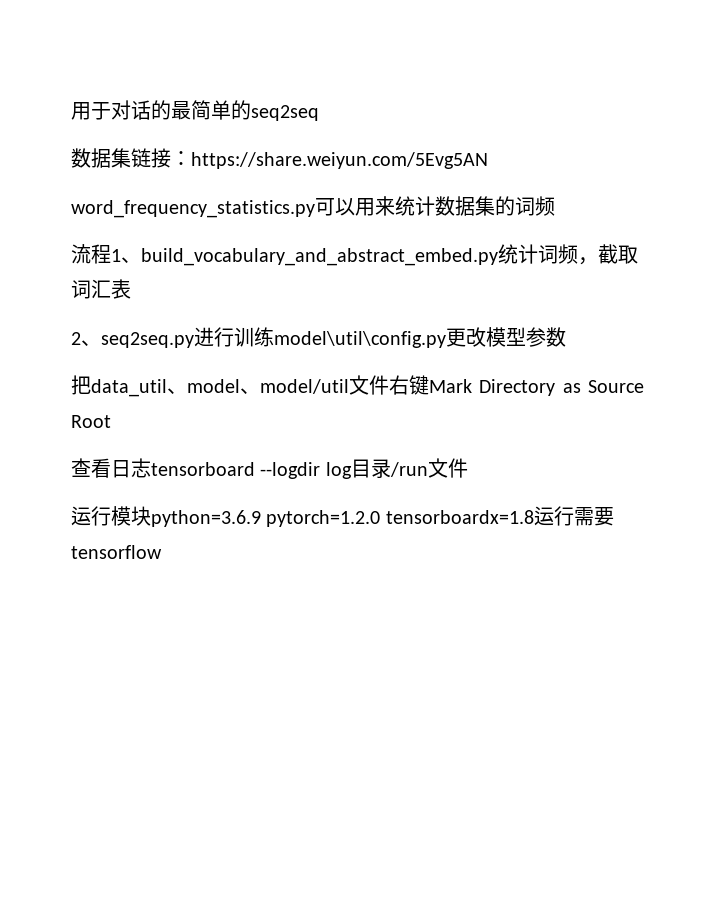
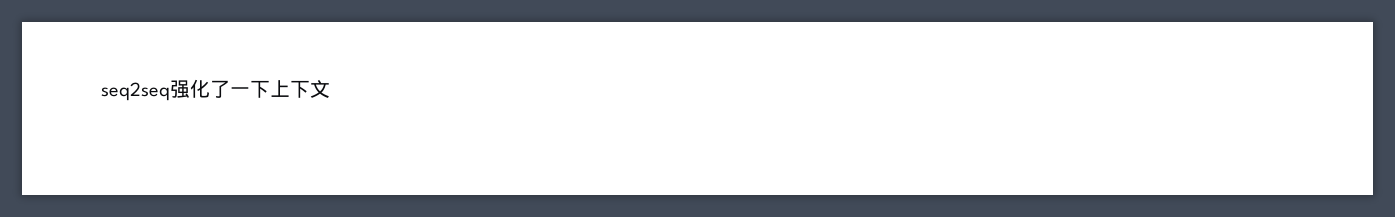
[71,100,319,121] [71,148,488,169] [71,196,555,218] [71,244,638,266] [71,279,131,299] [71,327,566,348] [71,375,644,397] [71,415,111,428] [71,458,468,479] [71,506,614,527] [71,545,162,559] 用于对话的最简单的seq2seq // 数据集链接：https://share.weiyun.com/5Evg5AN // word_frequency_statistics.py可以用来统计数据集的词频 // 流程1、build_vocabulary_and_abstract_embed.py统计词频，截取词汇表 // 2、seq2seq.py进行训练model\util\config.py更改模型参数 // 把data_util、model、model/util文件右键Mark Directory as Source Root // 查看日志tensorboard --logdir log目录/run文件 // 运行模块python=3.6.9 pytorch=1.2.0 tensorboardx=1.8运行需要tensorflow -> [101,79,330,101] seq2seq强化了一下上下文

